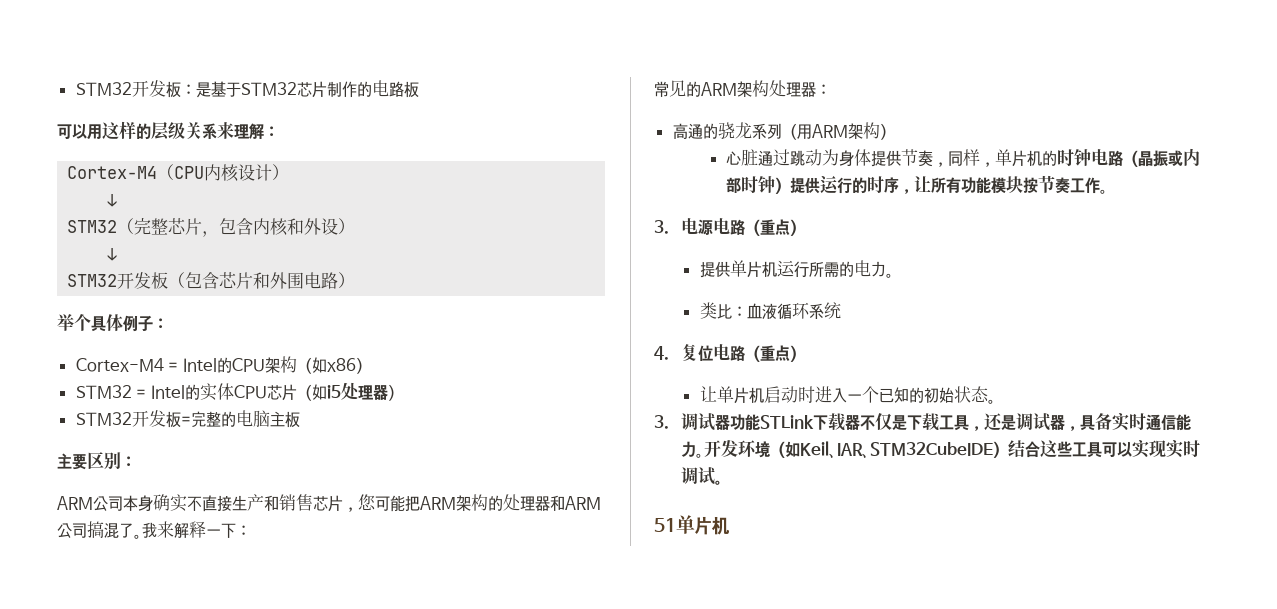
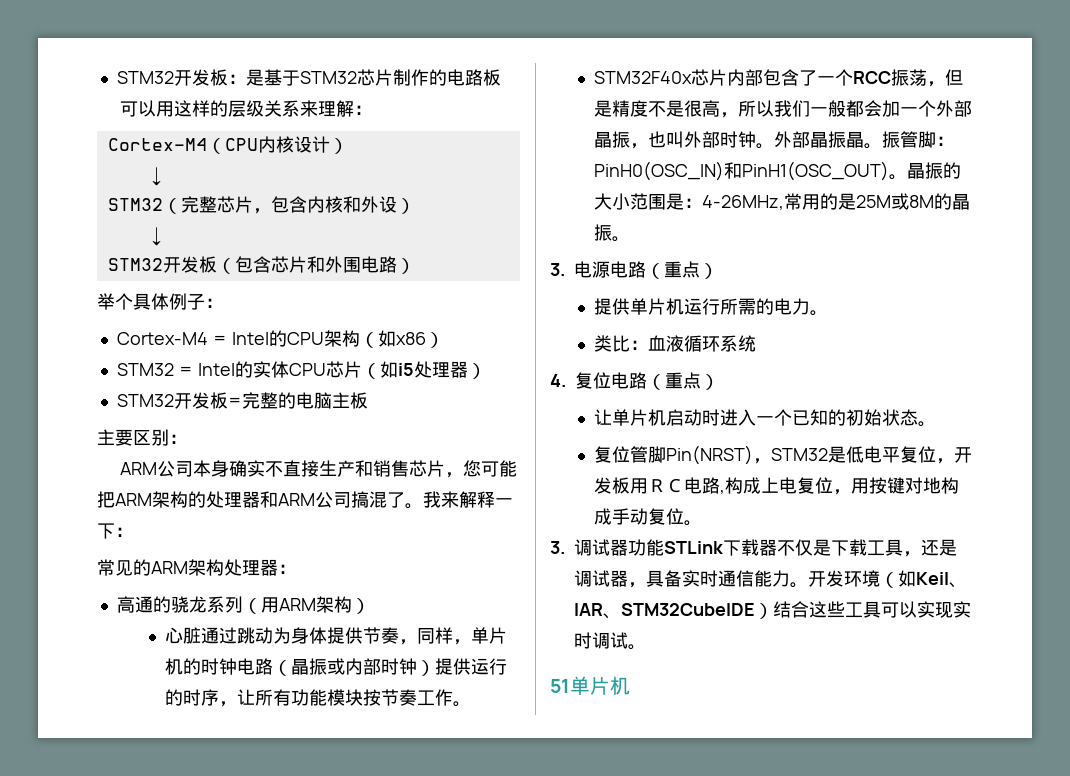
(1109, 191) none -> [593,69,963,87] [593,100,972,118] [593,131,954,149] [593,161,961,181] [593,193,970,210] [593,224,630,242] // STM32F40x芯片内部包含了一个RCC振荡，但是精度不是很高，所以我们一般都会加一个外部晶振，也叫外部时钟。外部晶振晶。振管脚：PinH0(OSC_IN)和PinH1(OSC_OUT)。晶振的大小范围是：4-26MHz,常用的是25M或8M的晶振。
(996, 401) none -> [593,445,972,465] [593,477,959,495] [593,508,702,526] // 复位管脚Pin(NRST)，STM32是低电平复位，开发板用ＲＣ电路,构成上电复位，用按键对地构成手动复位。

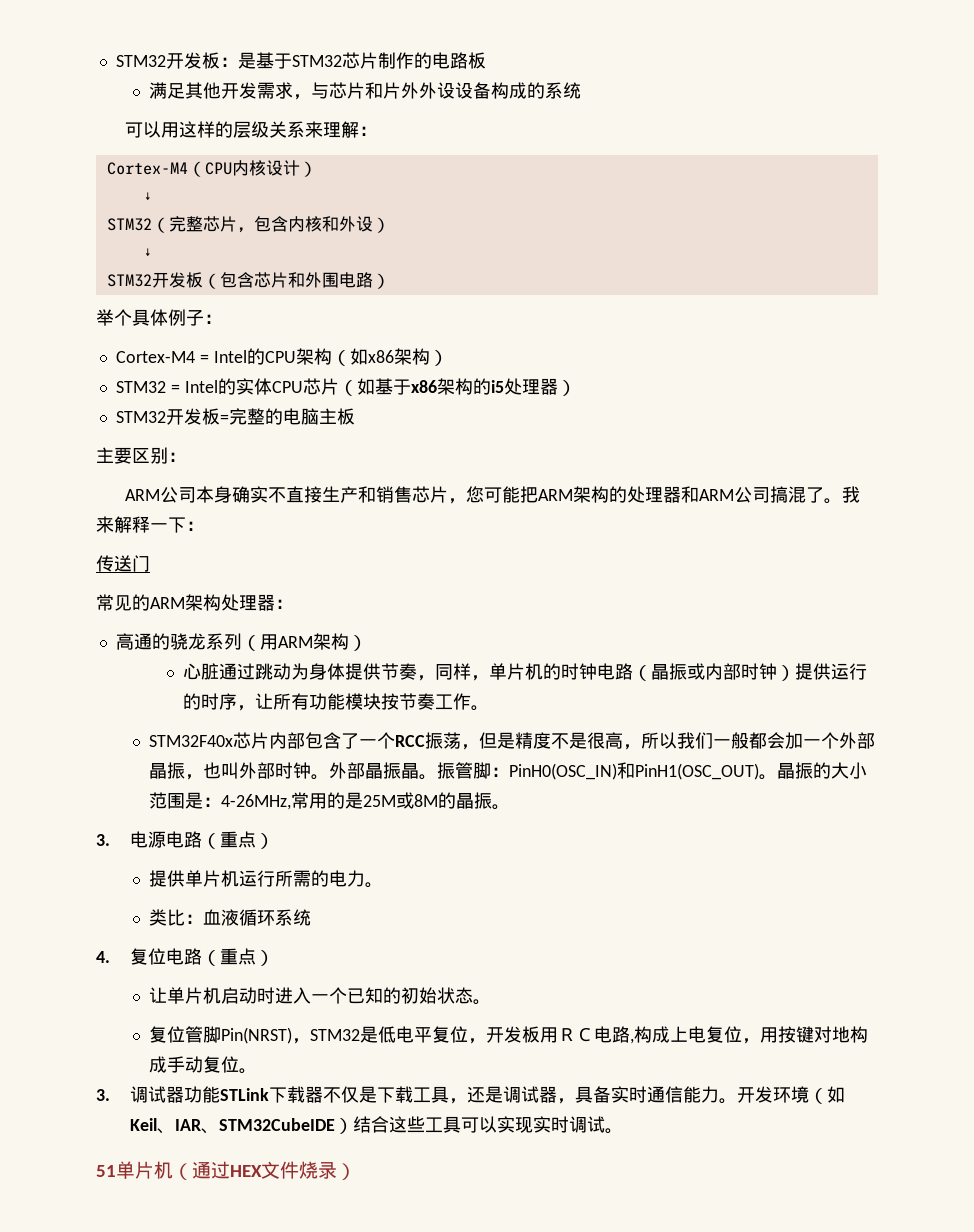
(501, 77) none -> [149,82,582,100] // 满足其他开发需求，与芯片和片外外设设备构成的系统
(426, 338) none -> [393,348,430,365] 架构
(398, 369) none -> [374,378,491,395] 基于x86架构的
(133, 532) none -> [96,555,150,572] // 传送门
(630, 685) none -> [173,1161,356,1180] （通过HEX文件烧录）

